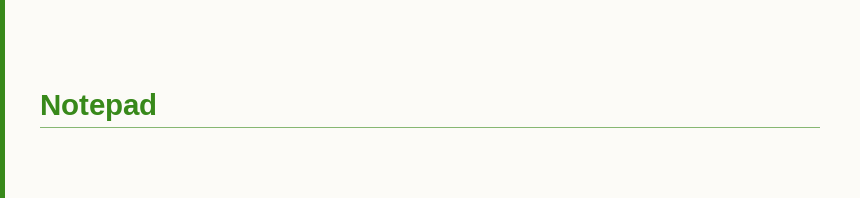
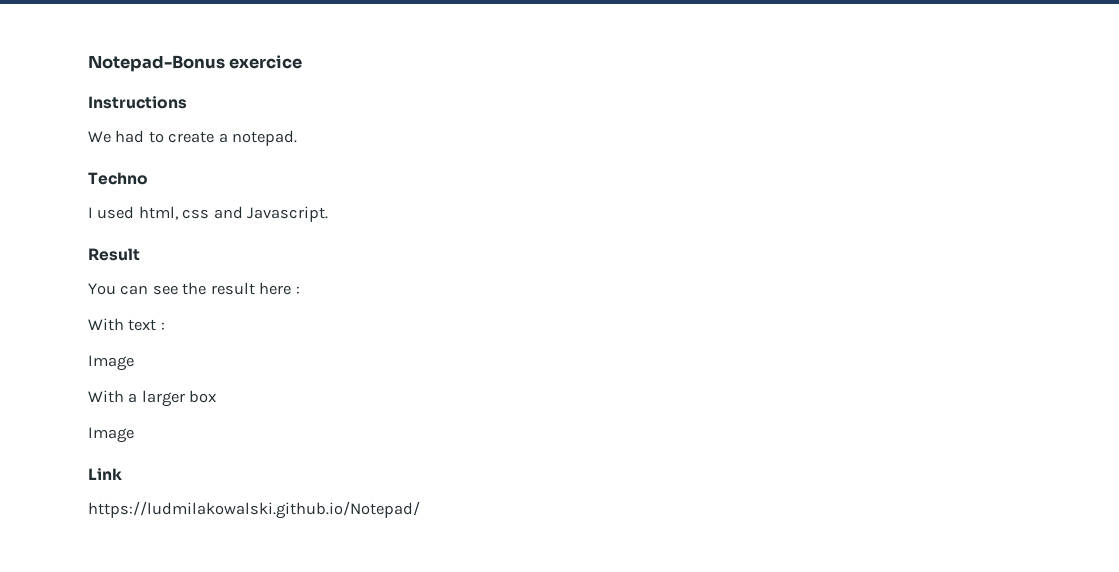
[40,93,157,121] Notepad -> [88,55,303,72] [88,96,187,109] [88,130,298,146] [88,172,148,185] [88,206,329,222] [88,248,140,261] [88,282,300,295] [88,318,165,331] [88,355,134,371] [88,390,217,407] [88,427,134,443] [88,468,122,480] [88,501,420,519] Notepad-Bonus exercice // Instructions // We had to create a notepad. // Techno // I used html, css and Javascript. // Result // You can see the result here : // With text : // Image // With a larger box // Image // Link // https://ludmilakowalski.github.io/Notepad/

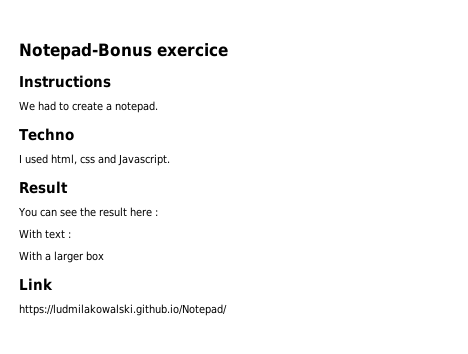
[88,355,134,371] // Image -> (71, 235) none
[88,427,134,443] // Image -> (104, 256) none

